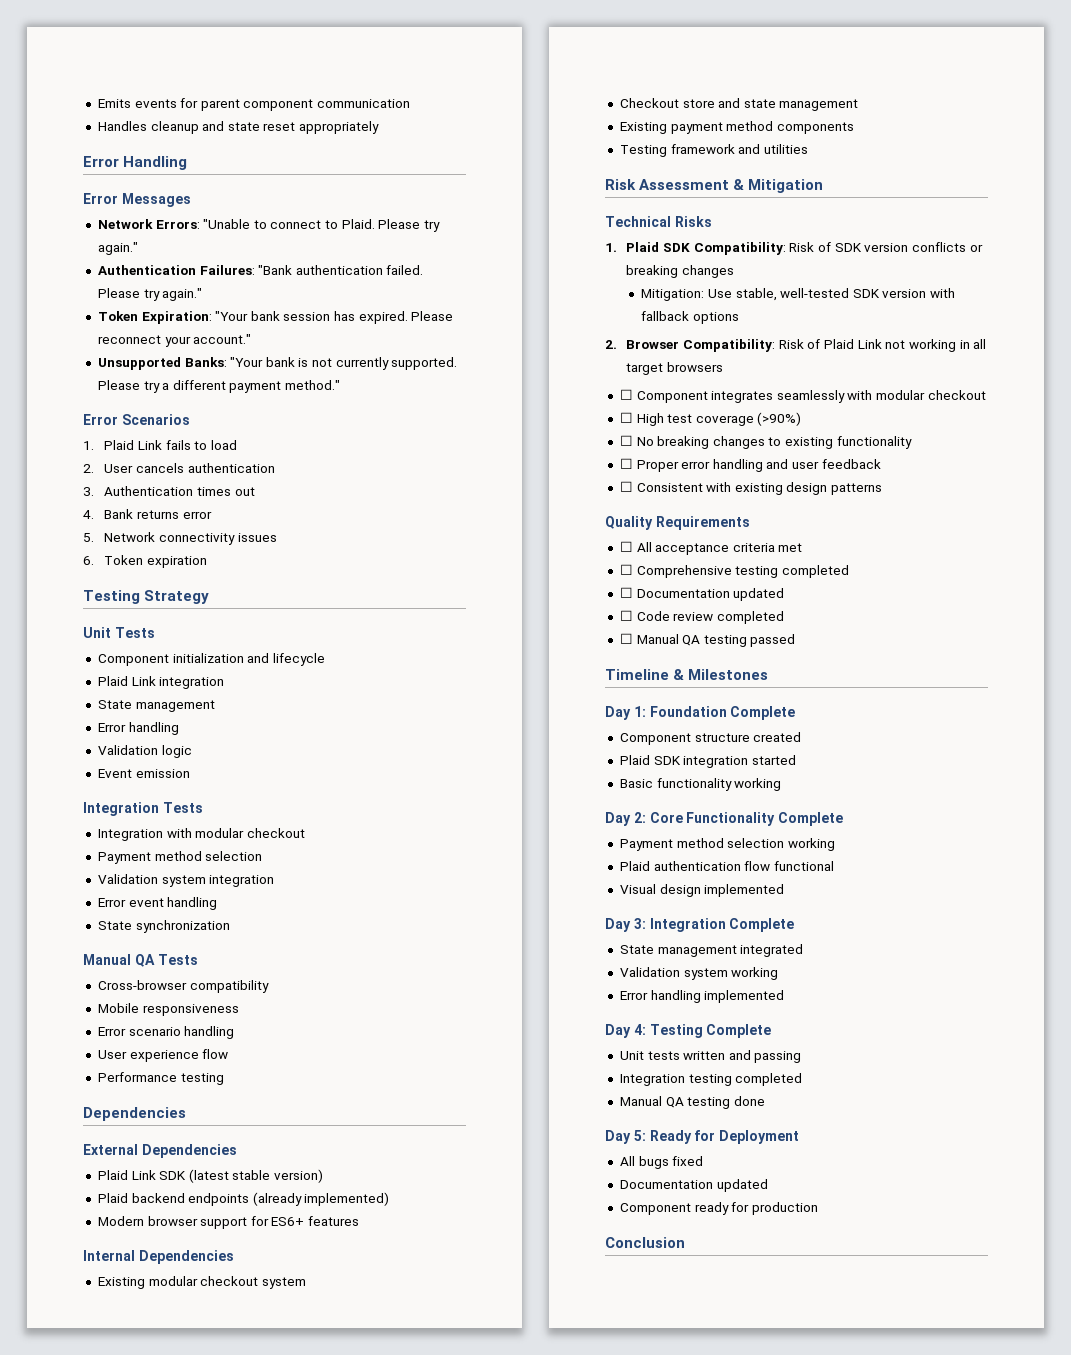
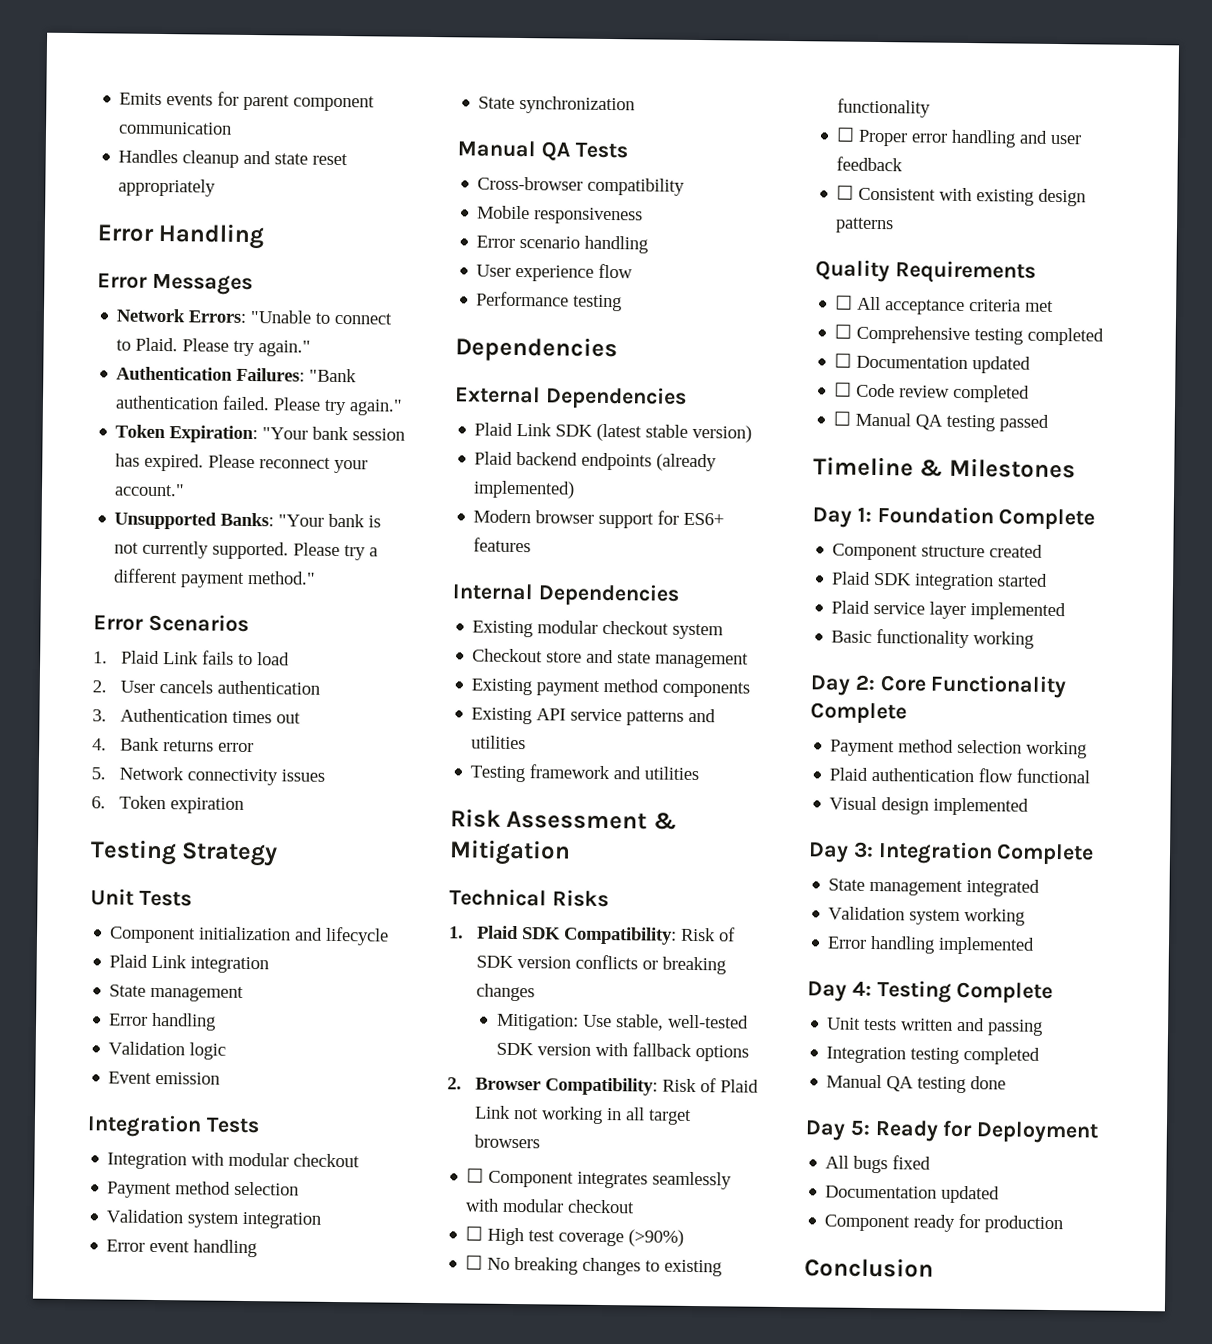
(854, 128) none -> [471,707,717,726] [471,735,527,750] // Existing API service patterns and utilities
(796, 760) none -> [831,600,1067,621] // Plaid service layer implemented

